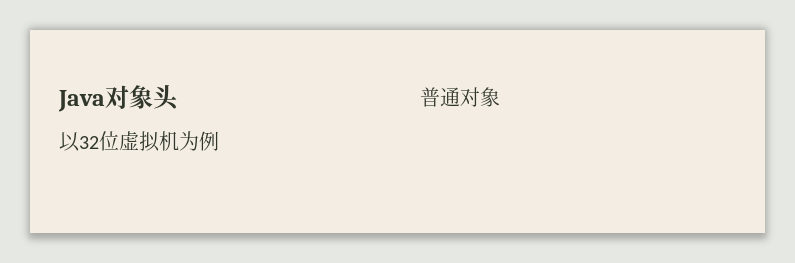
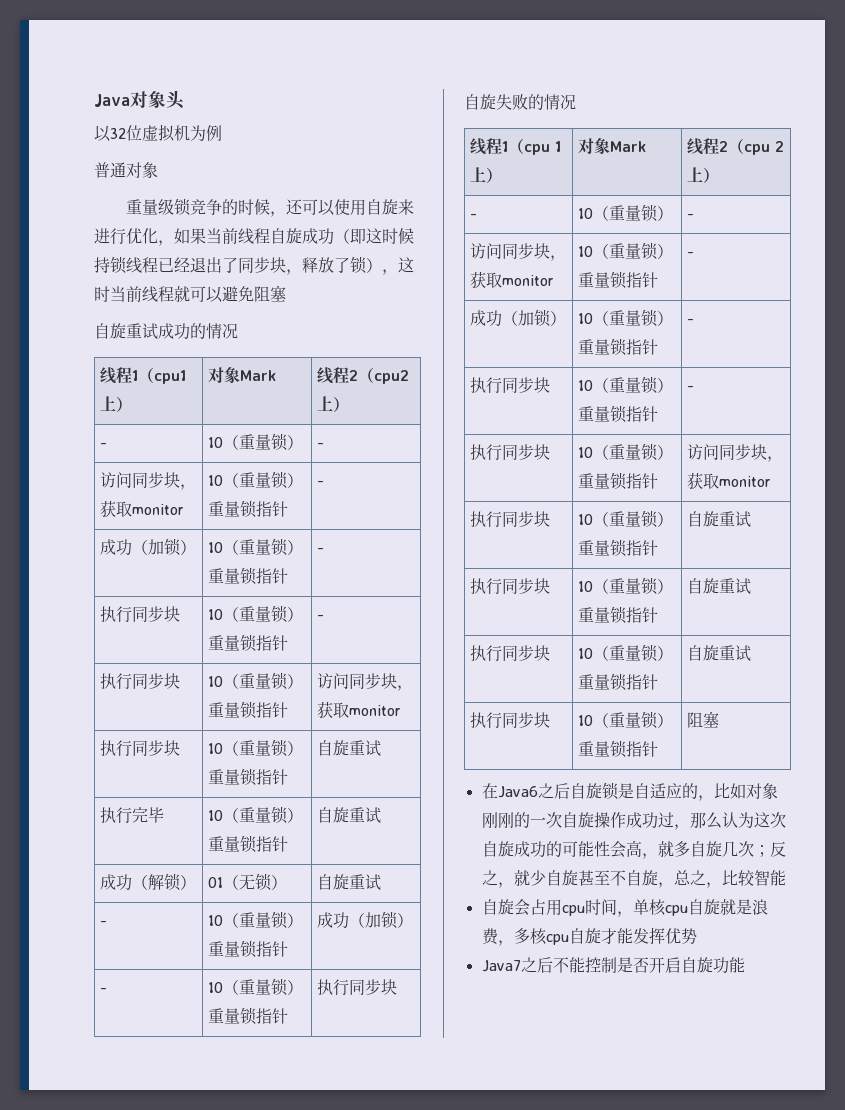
(500, 97) none -> [126,198,415,217] [94,228,414,246] [94,256,414,275] [94,285,286,303] [94,323,238,340] [100,367,187,384] [100,396,133,412] [208,367,277,383] [317,367,410,384] [317,396,350,412] [100,443,108,448] [208,433,304,451] [317,443,325,448] [100,472,197,490] [100,500,185,517] [208,471,304,489] [208,500,289,518] [317,481,325,486] [100,538,197,556] [208,538,304,556] [208,567,289,585] [317,548,325,553] [100,606,181,623] [208,605,304,623] [208,634,289,652] [317,615,325,620] [100,673,181,690] [208,672,304,690] [208,701,289,719] [317,673,414,691] [317,701,402,718] [100,740,181,757] [208,739,304,757] [208,768,289,786] [317,740,382,756] [100,807,165,824] [208,806,304,824] [208,835,289,853] [317,807,382,823] [100,873,197,891] [208,873,288,891] [317,874,382,890] [100,921,108,926] [208,911,304,929] [208,940,289,958] [317,911,414,929] [100,988,108,993] [208,978,304,996] [208,1007,289,1025] [317,979,398,996] [464,94,576,110] [470,138,562,155] [470,167,503,183] [578,138,647,154] [687,138,785,155] [687,167,720,183] [470,214,478,219] [578,204,674,222] [687,214,695,219] [470,243,567,261] [470,271,555,288] [578,242,674,260] [578,271,659,289] [687,252,695,257] [470,309,567,327] [578,309,674,327] [578,338,659,356] [687,319,695,324] [470,377,551,394] [578,376,674,394] [578,405,659,423] [687,386,695,391] [470,444,551,461] [578,443,674,461] [578,472,659,490] [687,444,784,462] [687,472,772,489] [470,511,551,528] [578,510,674,528] [578,539,659,557] [687,511,752,527] [470,578,551,595] [578,577,674,595] [578,606,659,624] [687,578,752,594] [470,645,551,662] [578,644,674,662] [578,673,659,691] [687,645,752,661] [470,712,551,729] [578,711,674,729] [578,740,659,758] [687,711,720,728] [481,782,778,801] [481,812,786,830] [481,840,786,859] [481,870,786,888] [481,899,768,917] [481,927,697,946] [481,957,745,974] // 重量级锁竞争的时候，还可以使用自旋来进行优化，如果当前线程自旋成功（即这时候持锁线程已经退出了同步块，释放了锁），这时当前线程就可以避免阻塞 // 自旋重试成功的情况 // 线程1（cpu1上） | 对象Mark | 线程2（cpu2上） // - | 10（重量锁） | - // 访问同步块，获取monitor | 10（重量锁）重量锁指针 | - // 成功（加锁） | 10（重量锁）重量锁指针 | - // 执行同步块 | 10（重量锁）重量锁指针 | - // 执行同步块 | 10（重量锁）重量锁指针 | 访问同步块，获取monitor // 执行同步块 | 10（重量锁）重量锁指针 | 自旋重试 // 执行完毕 | 10（重量锁）重量锁指针 | 自旋重试 // 成功（解锁） | 01（无锁） | 自旋重试 // - | 10（重量锁）重量锁指针 | 成功（加锁） // - | 10（重量锁）重量锁指针 | 执行同步块 // 自旋失败的情况 // 线程1（cpu 1上） | 对象Mark | 线程2（cpu 2上） // - | 10（重量锁） | - // 访问同步块，获取monitor | 10（重量锁）重量锁指针 | - // 成功（加锁） | 10（重量锁）重量锁指针 | - // 执行同步块 | 10（重量锁）重量锁指针 | - // 执行同步块 | 10（重量锁）重量锁指针 | 访问同步块，获取monitor // 执行同步块 | 10（重量锁）重量锁指针 | 自旋重试 // 执行同步块 | 10（重量锁）重量锁指针 | 自旋重试 // 执行同步块 | 10（重量锁）重量锁指针 | 自旋重试 // 执行同步块 | 10（重量锁）重量锁指针 | 阻塞 // 在Java6之后自旋锁是自适应的，比如对象刚刚的一次自旋操作成功过，那么认为这次自旋成功的可能性会高，就多自旋几次；反之，就少自旋甚至不自旋，总之，比较智能 // 自旋会占用cpu时间，单核cpu自旋就是浪费，多核cpu自旋才能发挥优势 // Java7之后不能控制是否开启自旋功能

